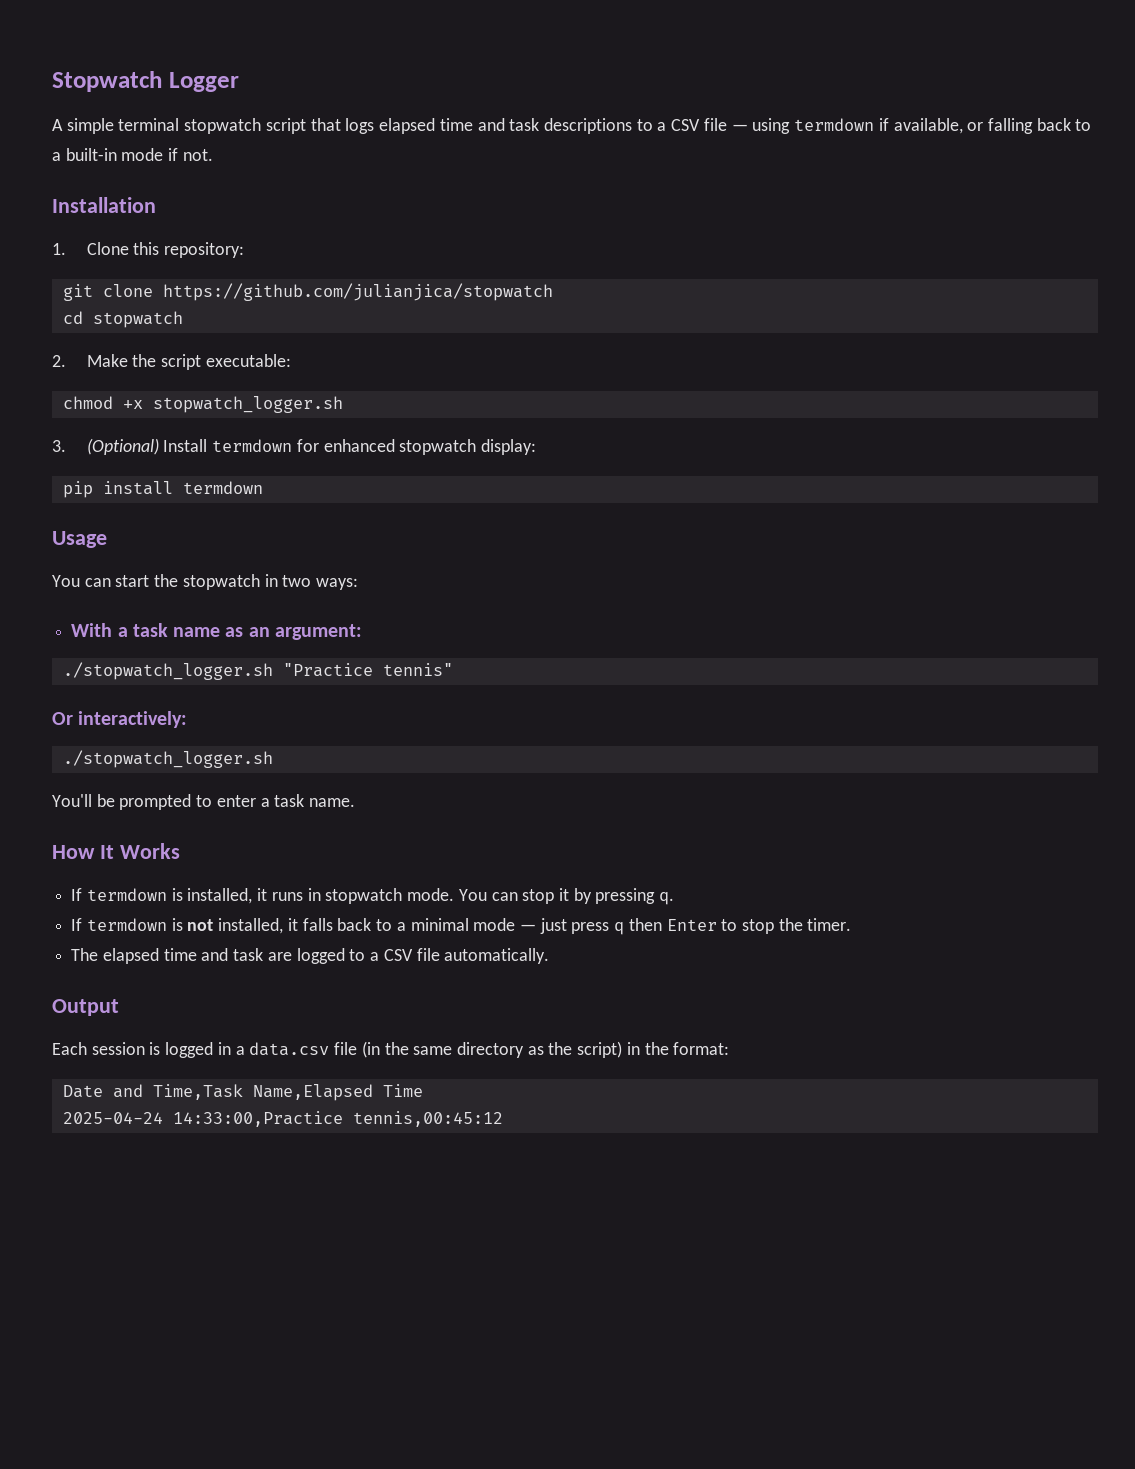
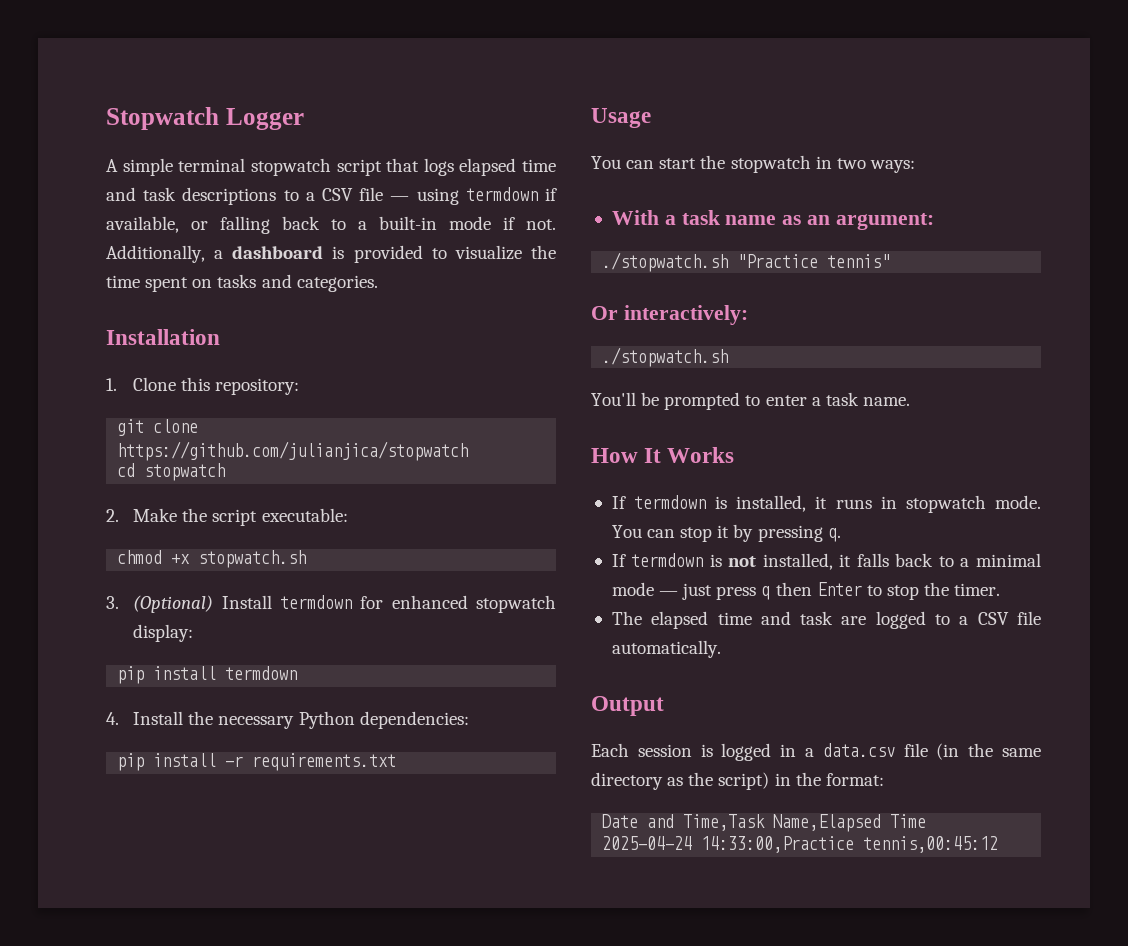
(213, 155) none -> [106,245,556,263] [106,274,378,292] Additionally, a dashboard is provided to visualize the time spent on tasks and categories.
[152,396,343,413] stopwatch_logger.sh -> [198,550,307,568] stopwatch.sh
(263, 487) none -> [106,711,469,729] [117,753,397,771] // 4. Install the necessary Python dependencies: // pip install -r requirements.txt
[62,662,273,680] ./stopwatch_logger.sh -> [602,252,729,272] ./stopwatch.sh
[62,750,273,768] ./stopwatch_logger.sh -> [602,347,729,367] ./stopwatch.sh

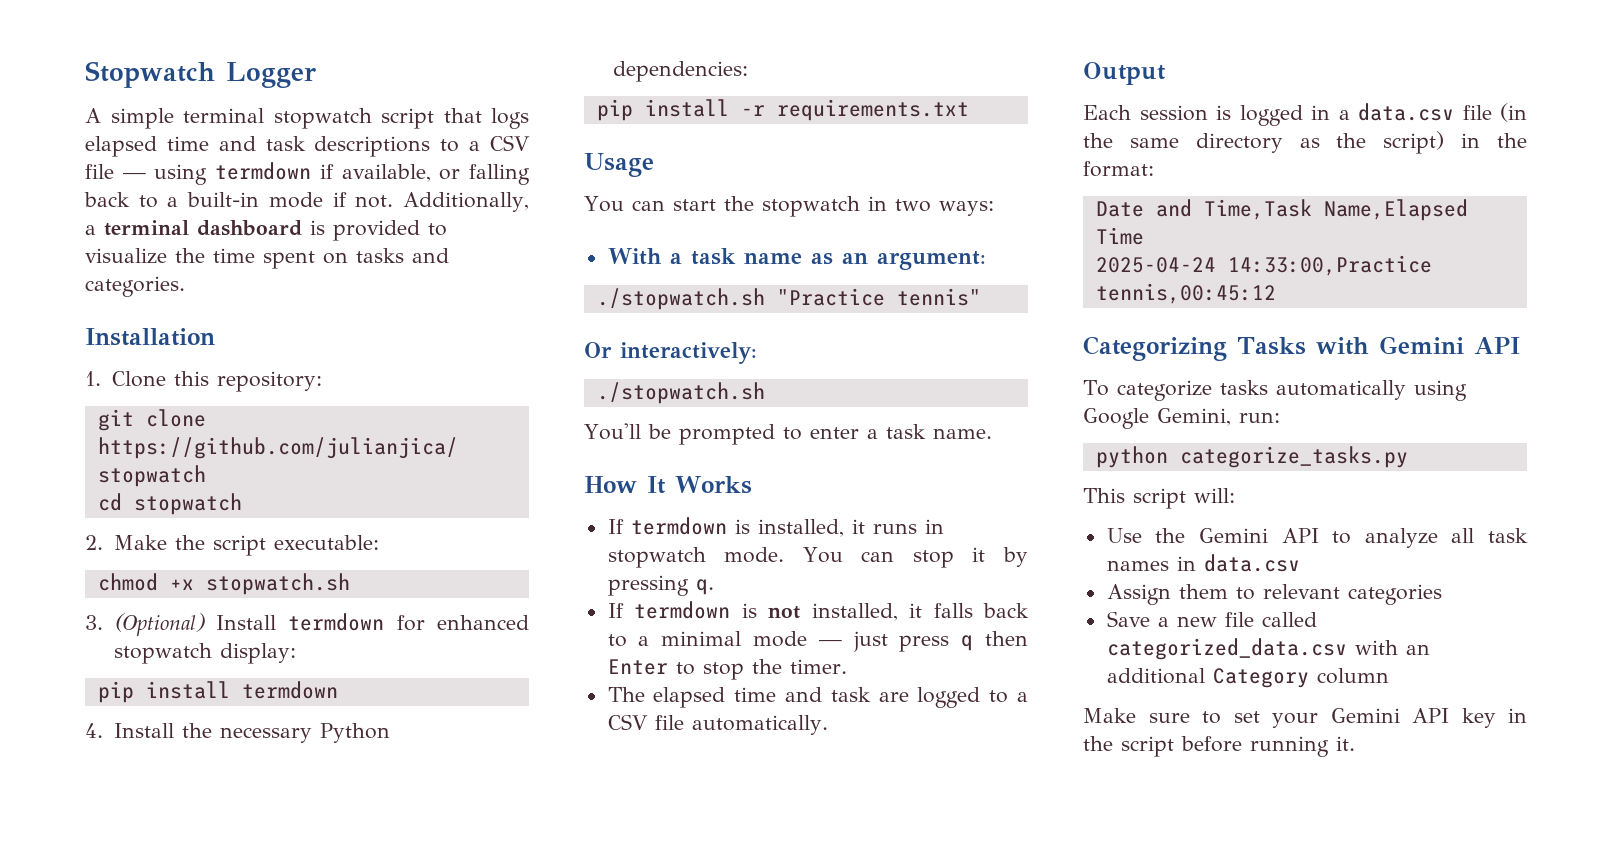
(224, 254) none -> [104,220,189,236] terminal
(999, 844) none -> [1083,336,1520,361] [1083,380,1467,401] [1083,408,1280,429] [1095,446,1408,468] [1083,488,1235,509] [1106,528,1528,548] [1106,554,1300,572] [1106,584,1442,605] [1106,611,1317,627] [1106,638,1430,660] [1106,668,1389,688] [1083,708,1527,728] [1083,736,1355,757] // Categorizing Tasks with Gemini API // To categorize tasks automatically using Google Gemini, run: // python categorize_tasks.py // This script will: // Use the Gemini API to analyze all task names in data.csv // Assign them to relevant categories // Save a new file called categorized_data.csv with an additional Category column // Make sure to set your Gemini API key in the script before running it.

